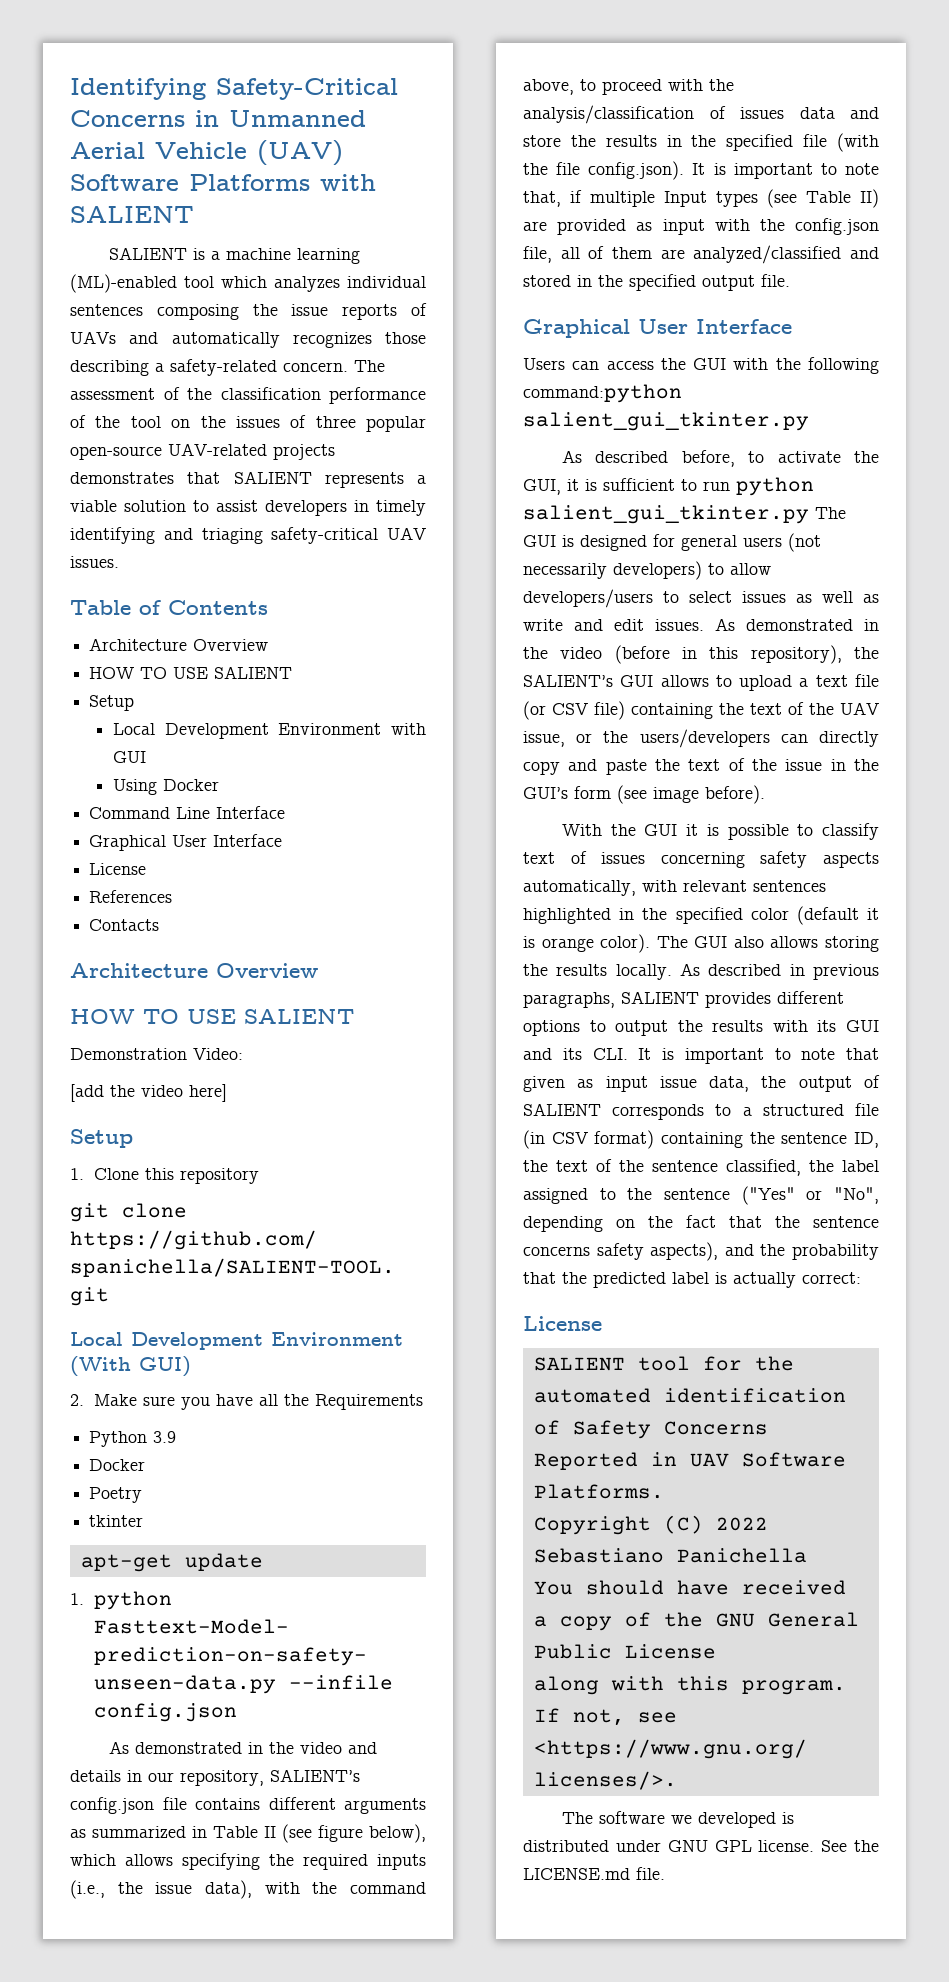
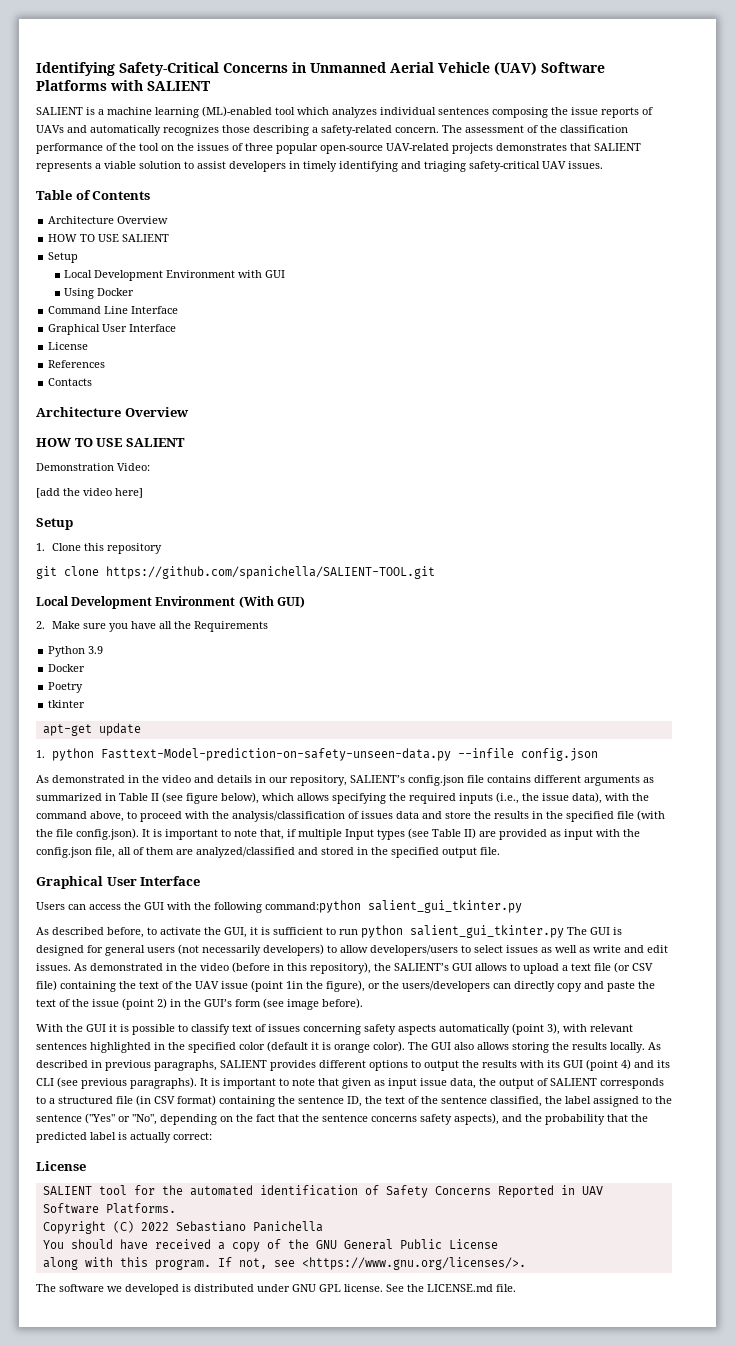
[523,731,565,747] issue, -> [221,980,365,992] issue (point 1in the figure),
(823, 765) none -> [122,998,167,1010] (point 2)
[523,880,636,896] automatically, -> [439,1023,560,1035] automatically (point 3),
[523,1048,628,1060] and its CLI. -> [586,1059,670,1071] [36,1077,197,1089] (point 4) and its CLI (see previous paragraphs).

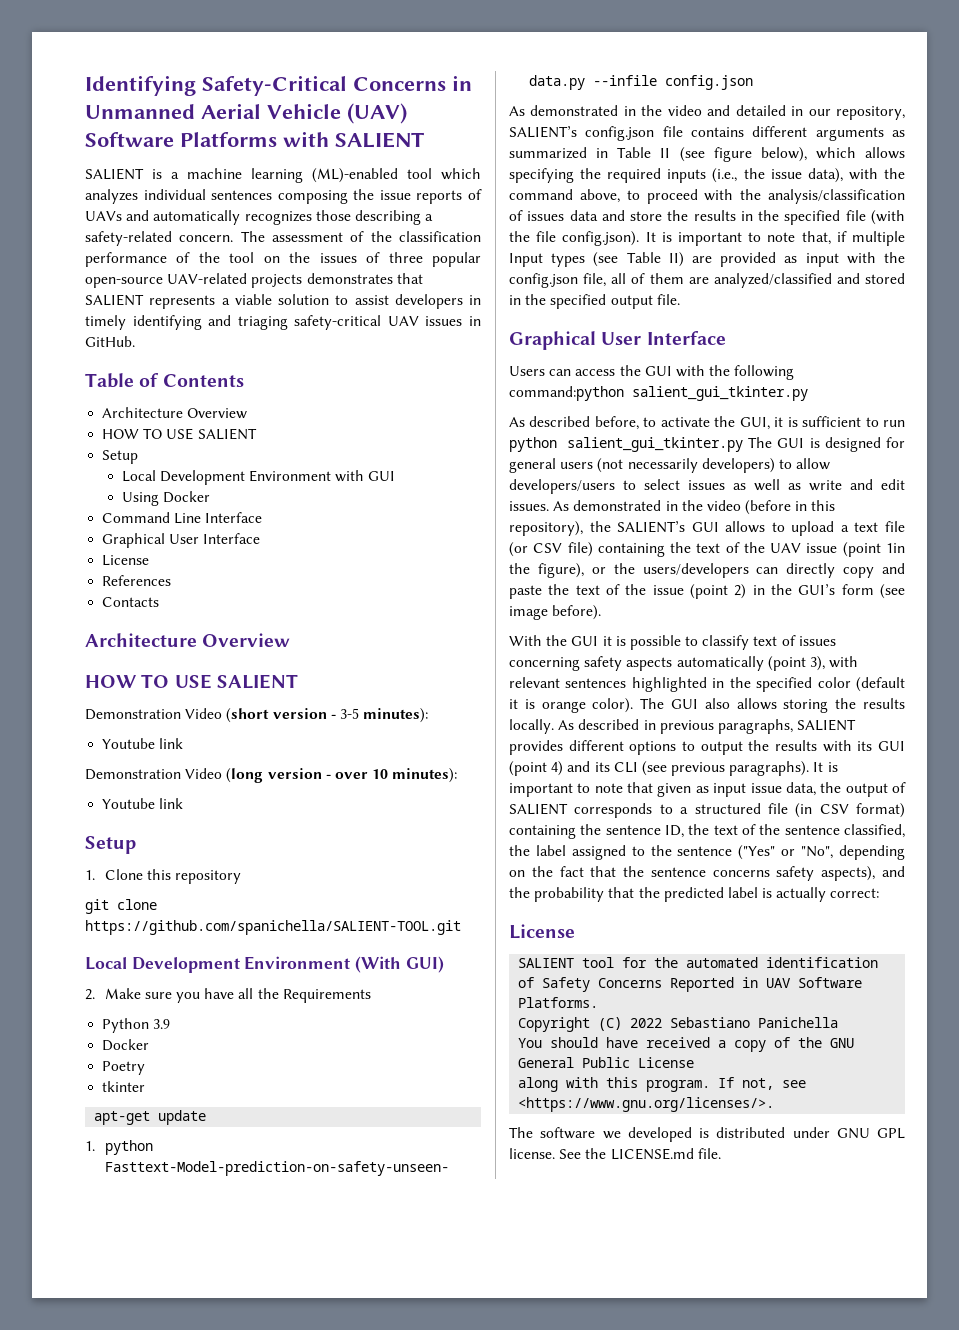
[568,161,603,169] issues. -> [425,316,481,326] [85,336,135,347] issues in GitHub.
[117,463,150,471] [36,488,143,498] Video: // [add the video here] -> [185,708,429,723] [102,738,184,749] [85,768,458,783] [102,798,184,809] Video (short version - 3-5 minutes): // Youtube link // Demonstration Video (long version - over 10 minutes): // Youtube link
[217,775,252,783] details -> [735,105,786,116] detailed

